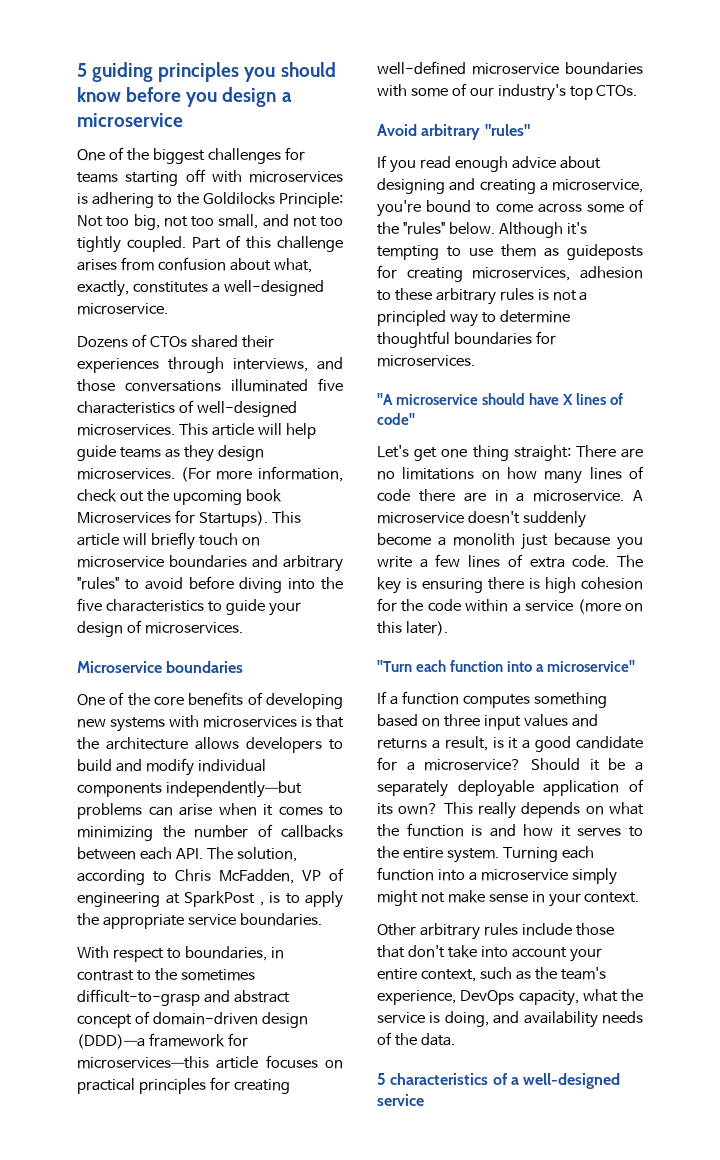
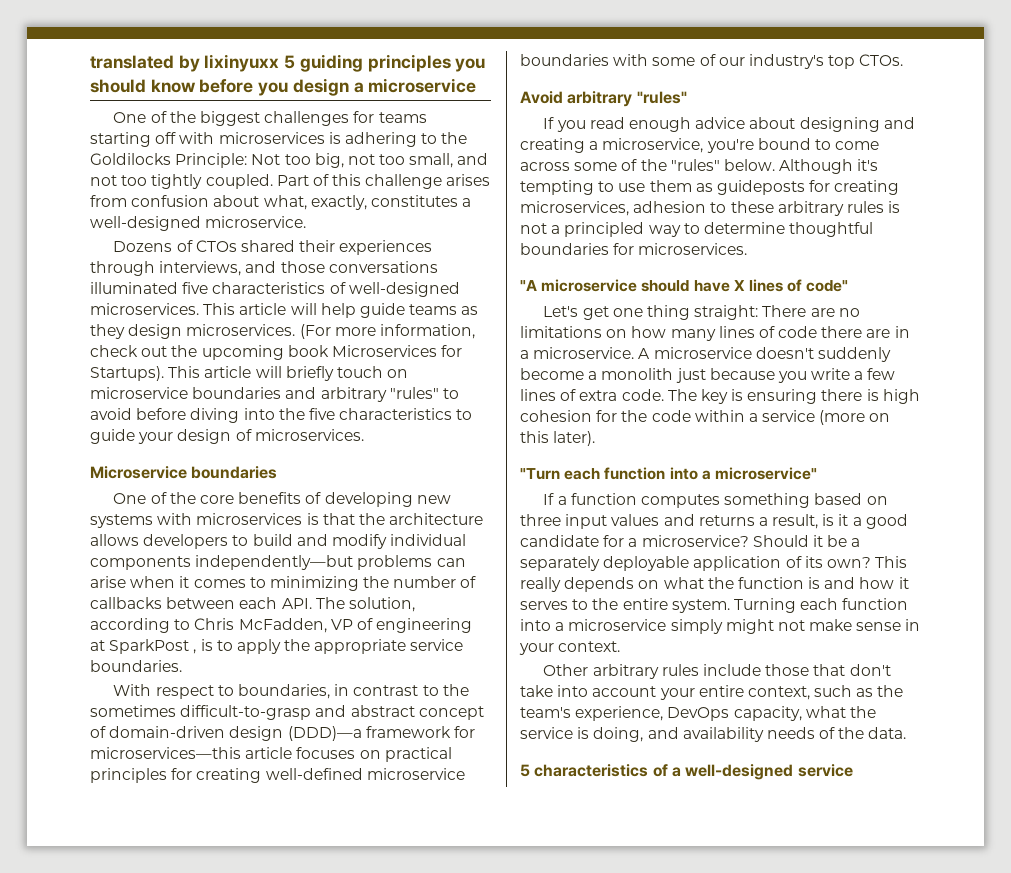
(77, 70) none -> [90,54,280,72] translated by lixinyuxx

